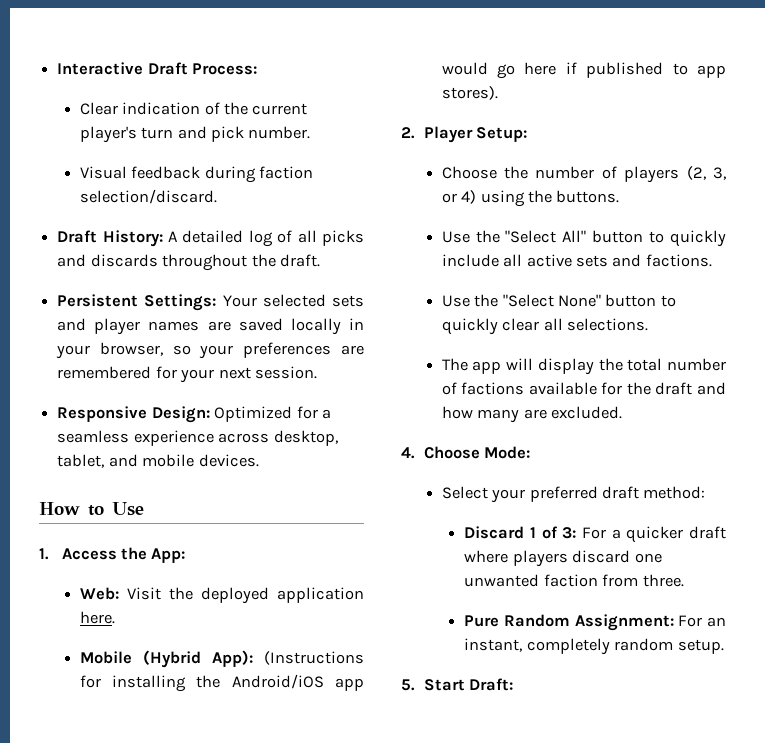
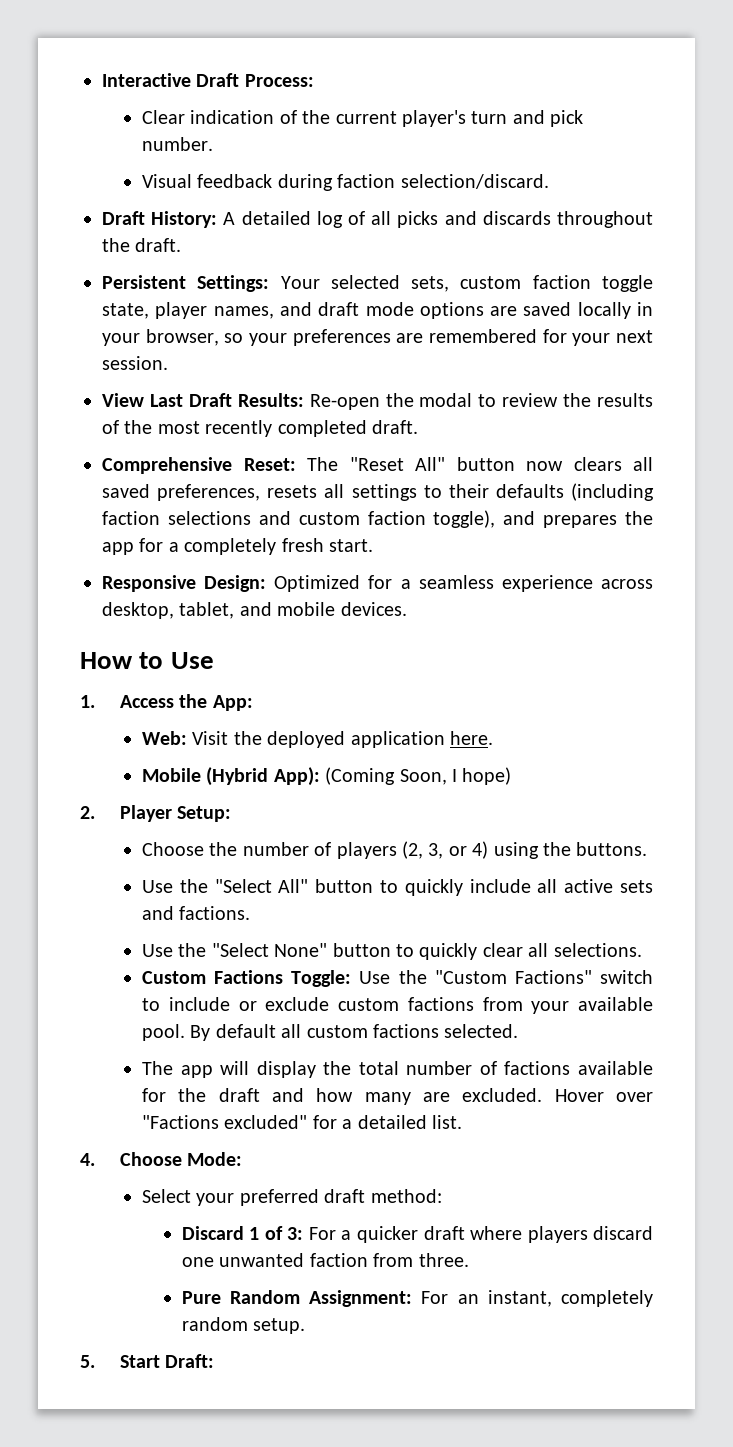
[332,295,365,307] [57,318,200,335] sets and player names -> [411,275,653,292] [102,302,484,319] sets, custom faction toggle state, player names, and draft mode options
(317, 372) none -> [102,393,653,410] [102,420,418,437] [102,457,653,474] [102,483,654,501] [102,510,653,528] [102,538,373,555] // View Last Draft Results: Re-open the modal to review the results of the most recently completed draft. // Comprehensive Reset: The "Reset All" button now clears all saved preferences, resets all settings to their defaults (including faction selections and custom faction toggle), and prepares the app for a completely fresh start.
[264,651,364,665] [79,674,364,692] [441,62,726,79] [441,86,498,100] (Instructions for installing the Android/iOS app would go here if published to app stores). -> [325,767,512,785] (Coming Soon, I hope)
(649, 324) none -> [141,970,653,987] [141,997,653,1014] [141,1024,519,1041] // Custom Factions Toggle: Use the "Custom Factions" switch to include or exclude custom factions from your available pool. By default all custom factions selected.
(623, 412) none -> [554,1089,653,1102] [141,1115,462,1129] Hover over "Factions excluded" for a detailed list.

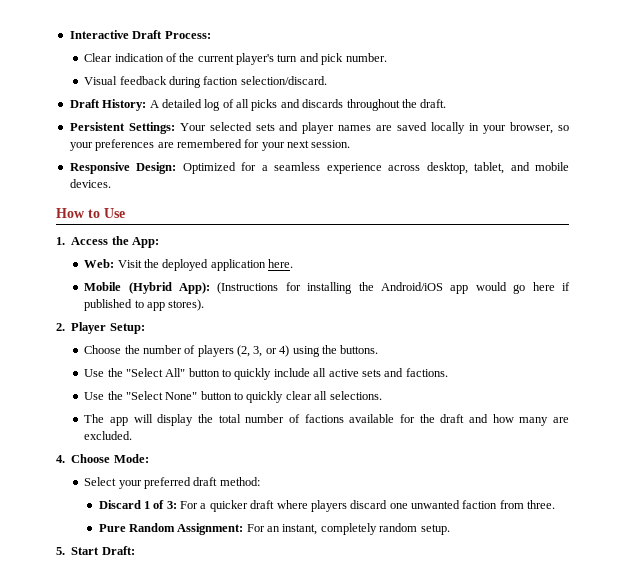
[411,275,653,292] [102,302,484,319] sets, custom faction toggle state, player names, and draft mode options -> [255,122,372,134] sets and player names
[102,393,653,410] [102,420,418,437] [102,457,653,474] [102,483,654,501] [102,510,653,528] [102,538,373,555] // View Last Draft Results: Re-open the modal to review the results of the most recently completed draft. // Comprehensive Reset: The "Reset All" button now clears all saved preferences, resets all settings to their defaults (including faction selections and custom faction toggle), and prepares the app for a completely fresh start. -> (351, 144) none
[325,767,512,785] (Coming Soon, I hope) -> [217,282,570,294] [84,299,205,311] (Instructions for installing the Android/iOS app would go here if published to app stores).
[141,970,653,987] [141,997,653,1014] [141,1024,519,1041] // Custom Factions Toggle: Use the "Custom Factions" switch to include or exclude custom factions from your available pool. By default all custom factions selected. -> (382, 395) none
[554,1089,653,1102] [141,1115,462,1129] Hover over "Factions excluded" for a detailed list. -> (133, 435) none

